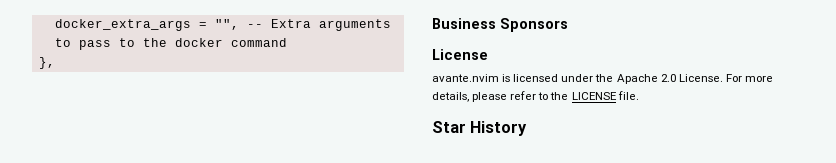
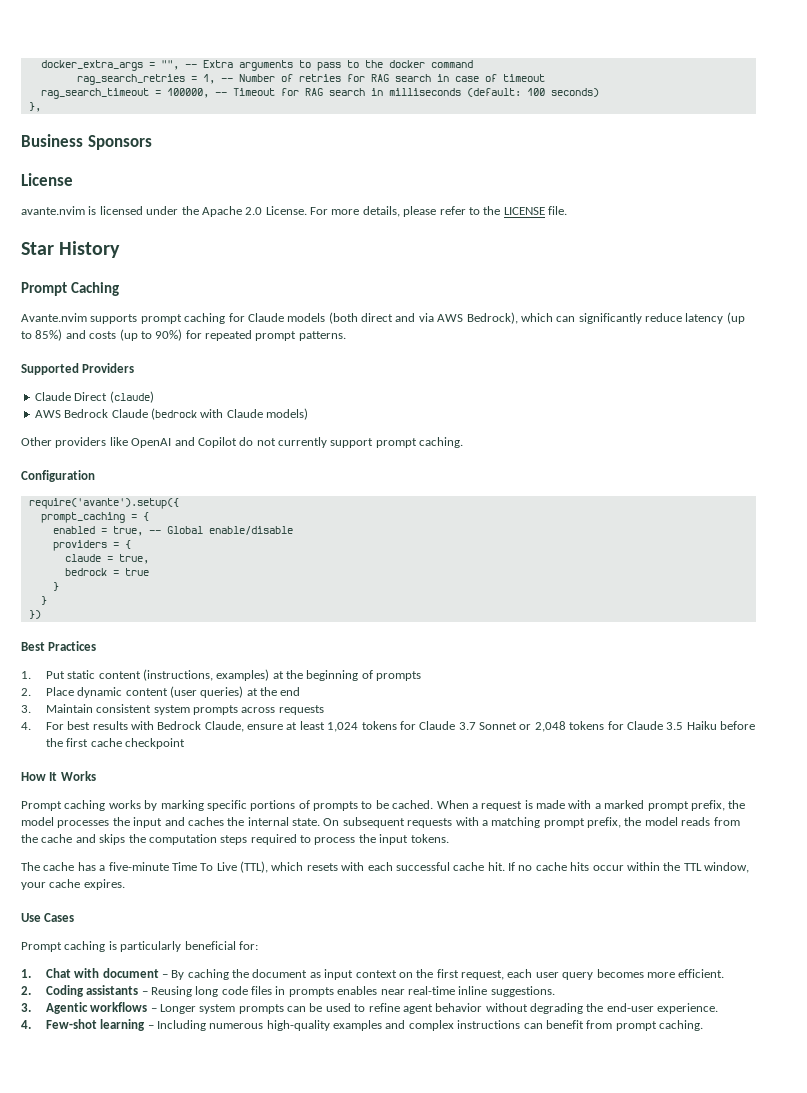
(287, 42) none -> [76,74,545,85] [40,88,599,99] // rag_search_retries = 1, -- Number of retries for RAG search in case of timeout // rag_search_timeout = 100000, -- Timeout for RAG search in milliseconds (default: 100 seconds)
(528, 128) none -> [21,282,119,296] [21,312,745,324] [21,329,346,341] [21,363,135,375] [34,391,154,403] [34,408,308,420] [21,437,464,448] [21,470,95,482] [28,498,179,509] [40,512,149,523] [52,526,293,536] [52,540,131,551] [64,554,149,564] [64,568,149,576] [52,582,59,591] [40,596,47,605] [28,610,41,619] [21,641,97,651] [21,669,422,681] [21,686,301,698] [21,704,324,715] [21,721,756,732] [45,738,185,749] [21,771,96,781] [21,800,746,811] [21,817,740,828] [21,834,449,845] [21,861,749,873] [21,879,125,890] [21,913,75,922] [21,941,258,952] [21,968,725,980] [21,985,555,997] [21,1002,719,1014] [21,1019,704,1031] // Prompt Caching // Avante.nvim supports prompt caching for Claude models (both direct and via AWS Bedrock), which can significantly reduce latency (up to 85%) and costs (up to 90%) for repeated prompt patterns. // Supported Providers // Claude Direct (claude) // AWS Bedrock Claude (bedrock with Claude models) // Other providers like OpenAI and Copilot do not currently support prompt caching. // Configuration // require('avante').setup({ // prompt_caching = { // enabled = true, -- Global enable/disable // providers = { // claude = true, // bedrock = true // } // } // }) // Best Practices // 1. Put static content (instructions, examples) at the beginning of prompts // 2. Place dynamic content (user queries) at the end // 3. Maintain consistent system prompts across requests // 4. For best results with Bedrock Claude, ensure at least 1,024 tokens for Claude 3.7 Sonnet or 2,048 tokens for Claude 3.5 Haiku before the first cache checkpoint // How It Works // Prompt caching works by marking specific portions of prompts to be cached. When a request is made with a marked prompt prefix, the model processes the input and caches the internal state. On subsequent requests with a matching prompt prefix, the model reads from the cache and skips the computation steps required to process the input tokens. // The cache has a five-minute Time To Live (TTL), which resets with each successful cache hit. If no cache hits occur within the TTL window, your cache expires. // Use Cases // Prompt caching is particularly beneficial for: // 1. Chat with document – By caching the document as input context on the first request, each user query becomes more efficient. // 2. Coding assistants – Reusing long code files in prompts enables near real-time inline suggestions. // 3. Agentic workflows – Longer system prompts can be used to refine agent behavior without degrading the end-user experience. // 4. Few-shot learning – Including numerous high-quality examples and complex instructions can benefit from prompt caching.

